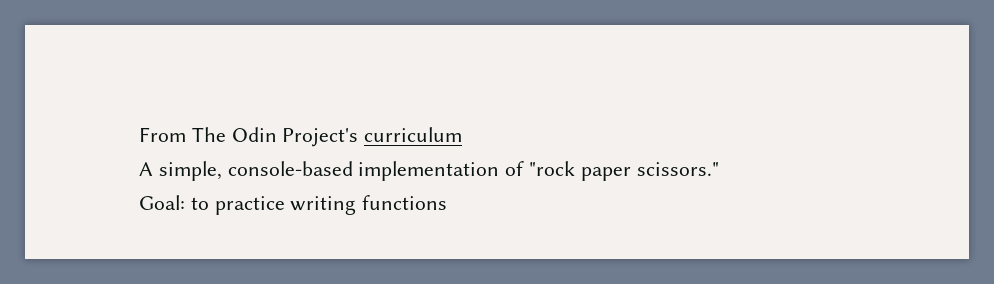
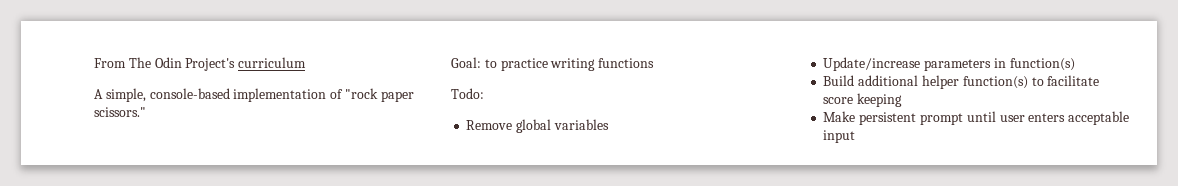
(448, 202) none -> [451,88,484,99] [466,119,609,133] [823,57,1075,71] [823,75,1100,89] [823,93,903,107] [823,111,1130,125] [823,130,856,143] // Todo: // Remove global variables // Update/increase parameters in function(s) // Build additional helper function(s) to facilitate score keeping // Make persistent prompt until user enters acceptable input

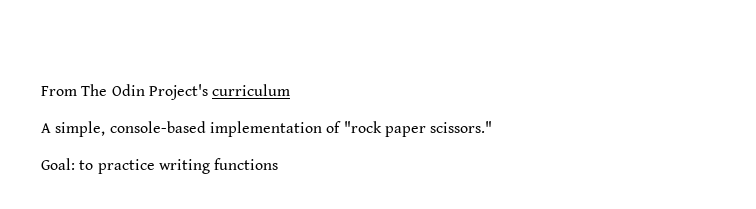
[451,88,484,99] [466,119,609,133] [823,57,1075,71] [823,75,1100,89] [823,93,903,107] [823,111,1130,125] [823,130,856,143] // Todo: // Remove global variables // Update/increase parameters in function(s) // Build additional helper function(s) to facilitate score keeping // Make persistent prompt until user enters acceptable input -> (279, 164) none

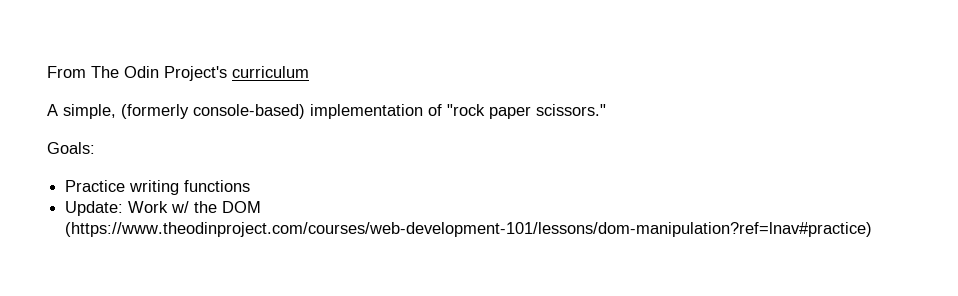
[109,121,206,133] console-based -> [121,104,305,119] (formerly console-based)
[41,158,155,174] Goal: to practice -> [47,142,95,154] [65,180,126,192] Goals: // Practice
(279, 164) none -> [65,201,262,216] [65,222,873,237] // Update: Work w/ the DOM (https://www.theodinproject.com/courses/web-development-101/lessons/dom-manipulation?ref=lnav#practice)

